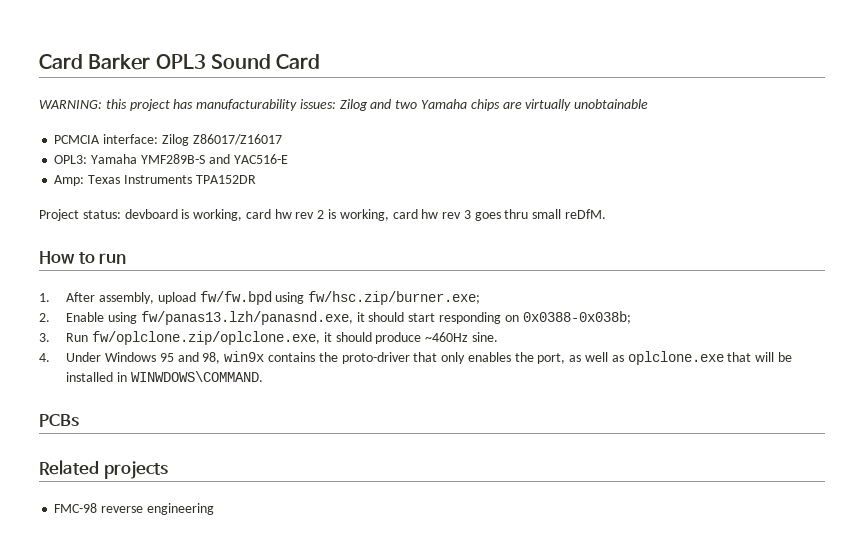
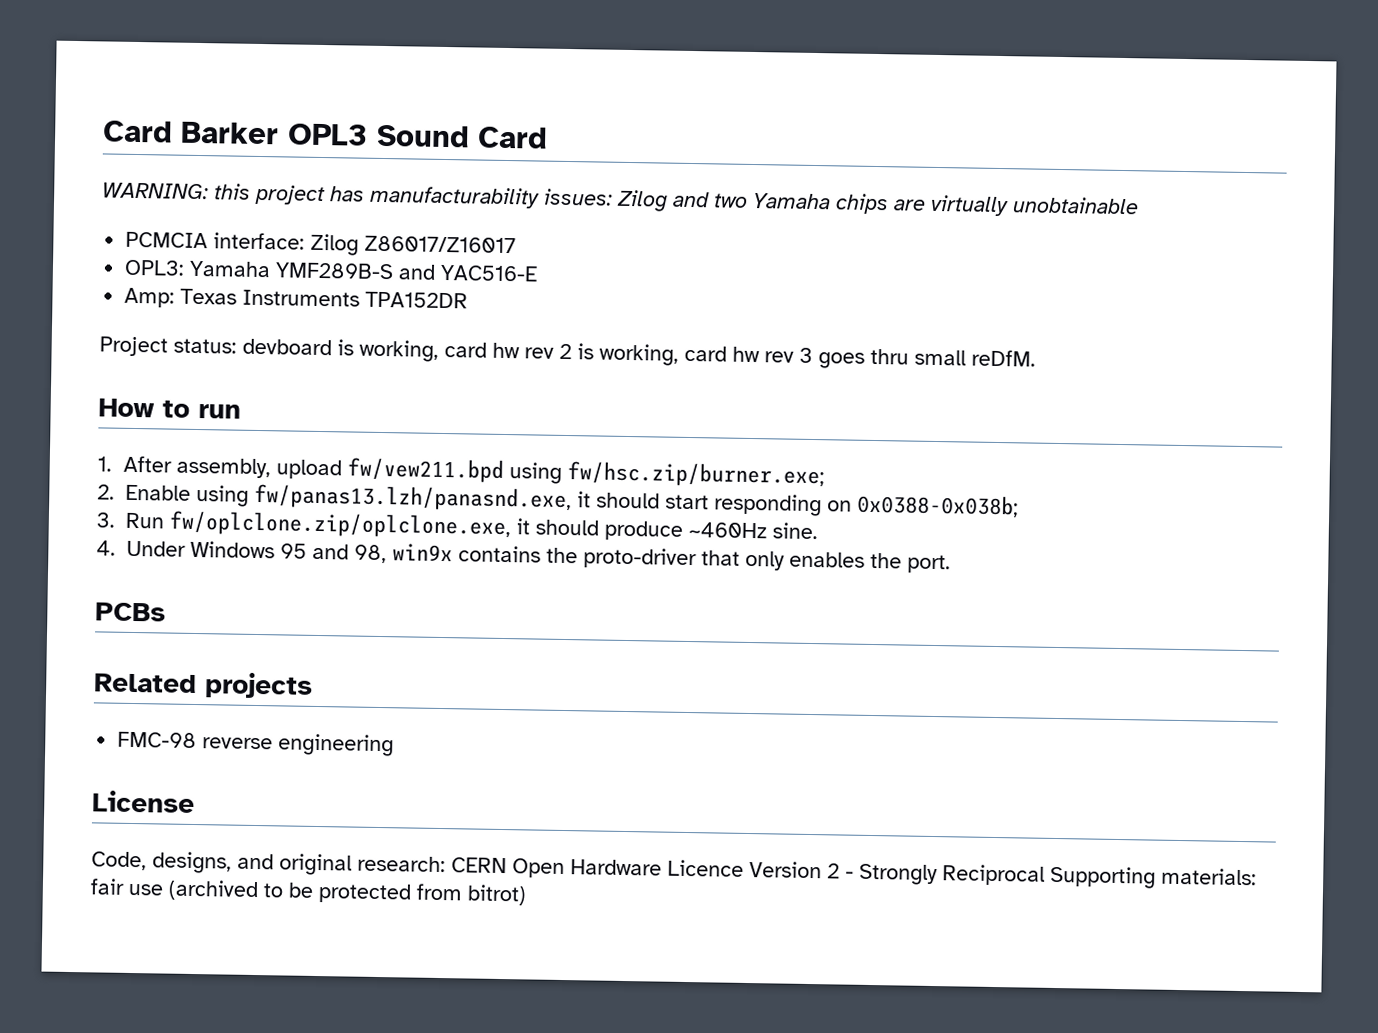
[199,291,272,305] fw/fw.bpd -> [346,457,504,483] fw/vew211.bpd
[537,351,792,365] [66,371,263,382] port, as well as oplclone.exe that will be installed in WINWDOWS\COMMAND. -> [907,554,951,574] port.
(214, 509) none -> [92,790,195,814] [91,851,1257,889] [90,878,526,906] // License // Code, designs, and original research: CERN Open Hardware Licence Version 2 - Strongly Reciprocal Supporting materials: fair use (archived to be protected from bitrot)

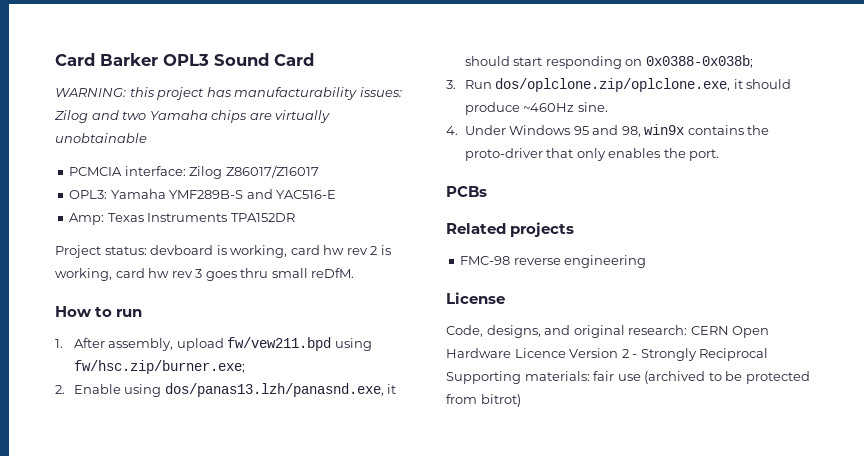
[254,483,572,513] fw/panas13.lzh/panasnd.exe, -> [164,383,384,397] dos/panas13.lzh/panasnd.exe,
[169,510,511,540] fw/oplclone.zip/oplclone.exe, -> [495,78,731,92] dos/oplclone.zip/oplclone.exe,

